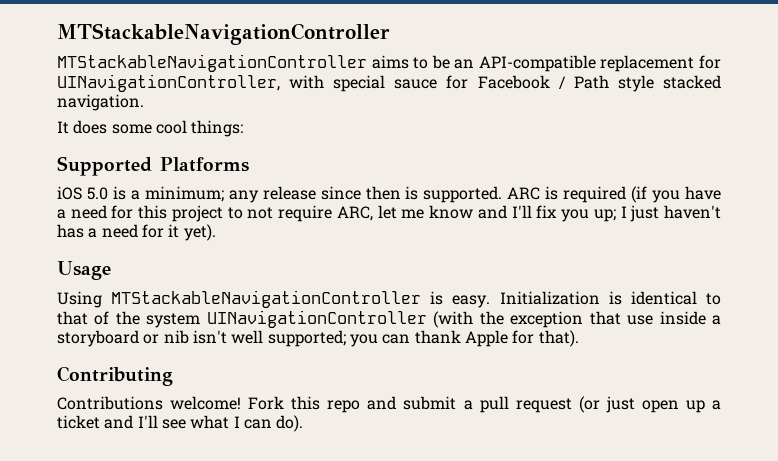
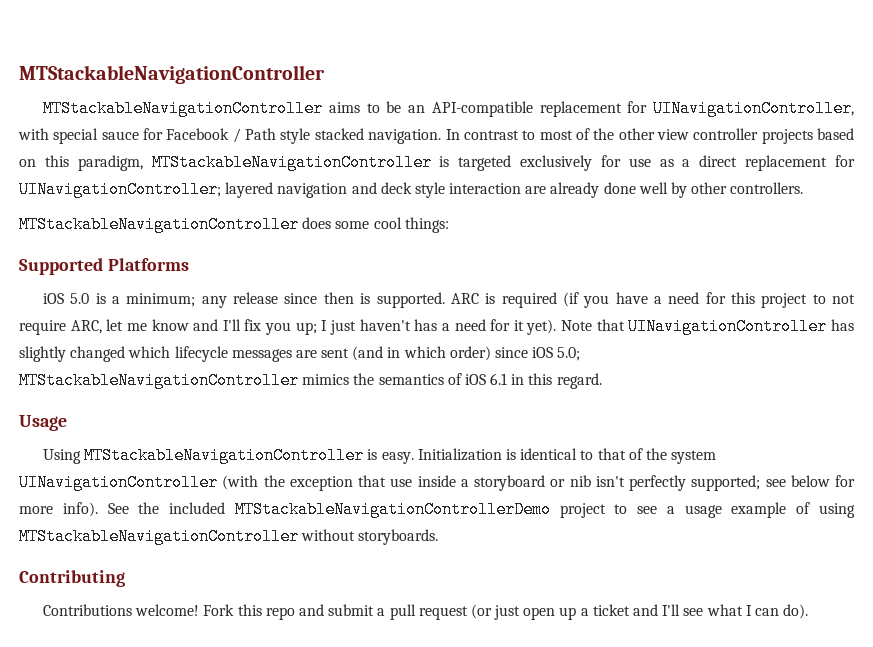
[57,121,69,134] // It -> [445,128,855,144] [19,154,855,171] [19,181,804,198] [19,216,299,233] In contrast to most of the other view controller projects based on this paradigm, MTStackableNavigationController is targeted exclusively for use as a direct replacement for UINavigationController; layered navigation and deck style interaction are already done well by other controllers. // MTStackableNavigationController
(216, 232) none -> [561,318,854,335] [19,346,581,362] [19,372,602,389] Note that UINavigationController has slightly changed which lifecycle messages are sent (and in which order) since iOS 5.0; MTStackableNavigationController mimics the semantics of iOS 6.1 in this regard.
[231,330,579,347] well supported; you can thank Apple for that). -> [629,475,855,491] [19,501,855,518] [19,528,439,545] perfectly supported; see below for more info). See the included MTStackableNavigationControllerDemo project to see a usage example of using MTStackableNavigationController without storyboards.

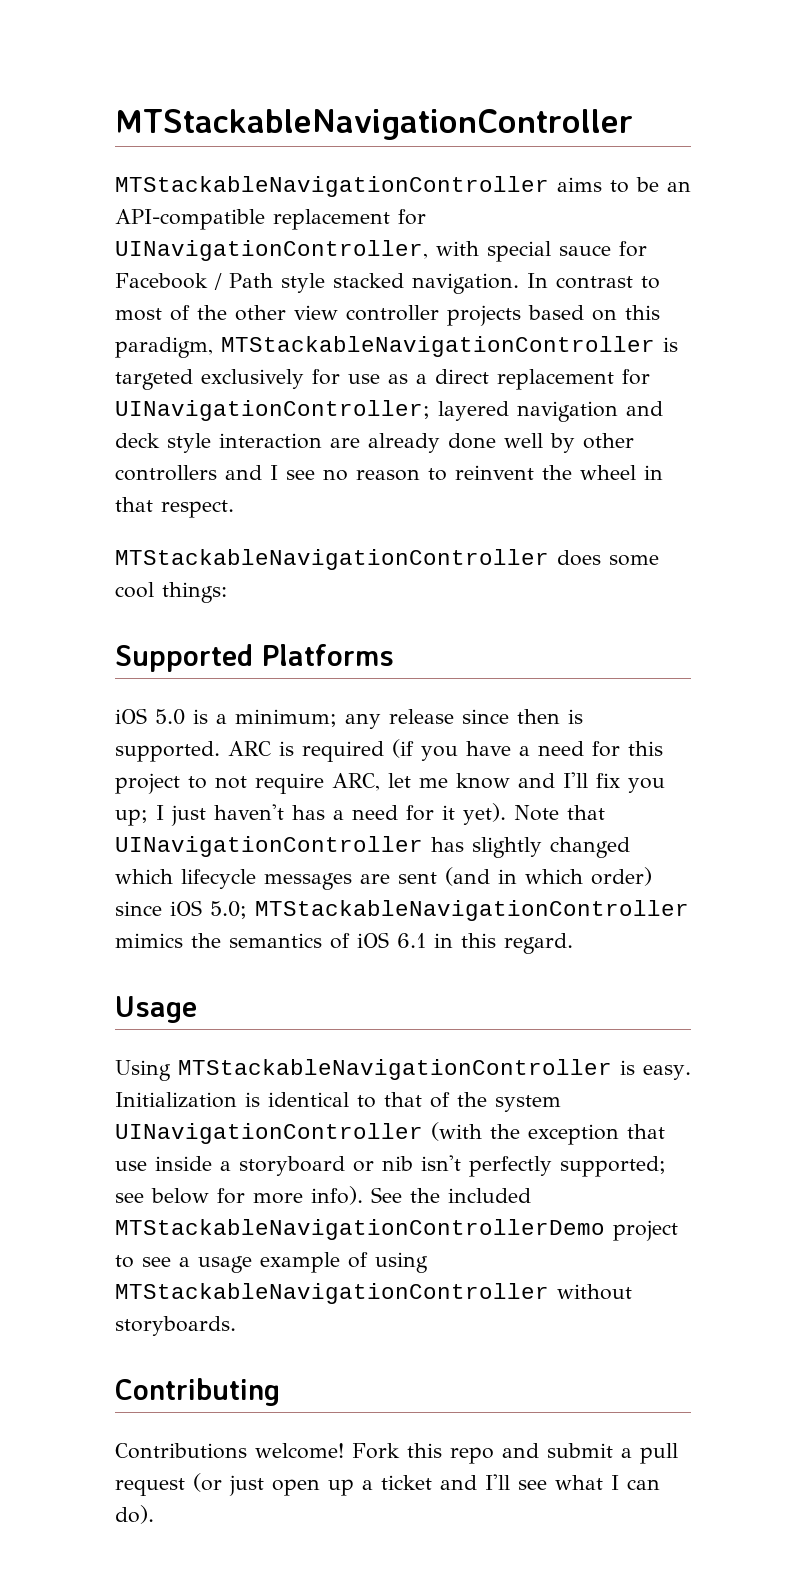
[730,182,804,194] controllers. -> [115,465,663,481] [115,497,234,518] controllers and I see no reason to reinvent the wheel in that respect.

